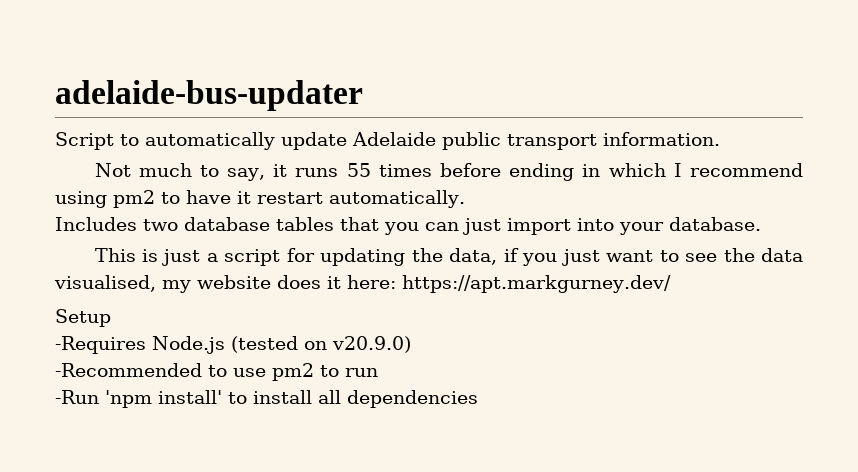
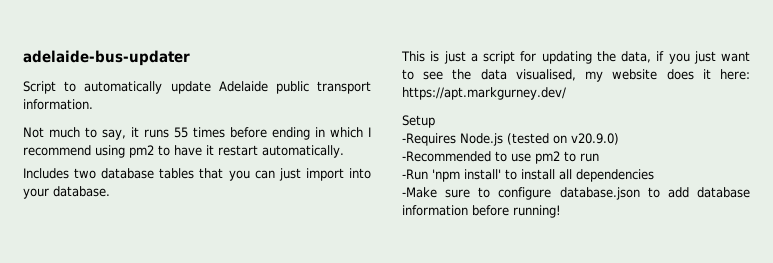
(478, 399) none -> [402,187,750,200] [402,205,561,218] // -Make sure to configure database.json to add database information before running!

